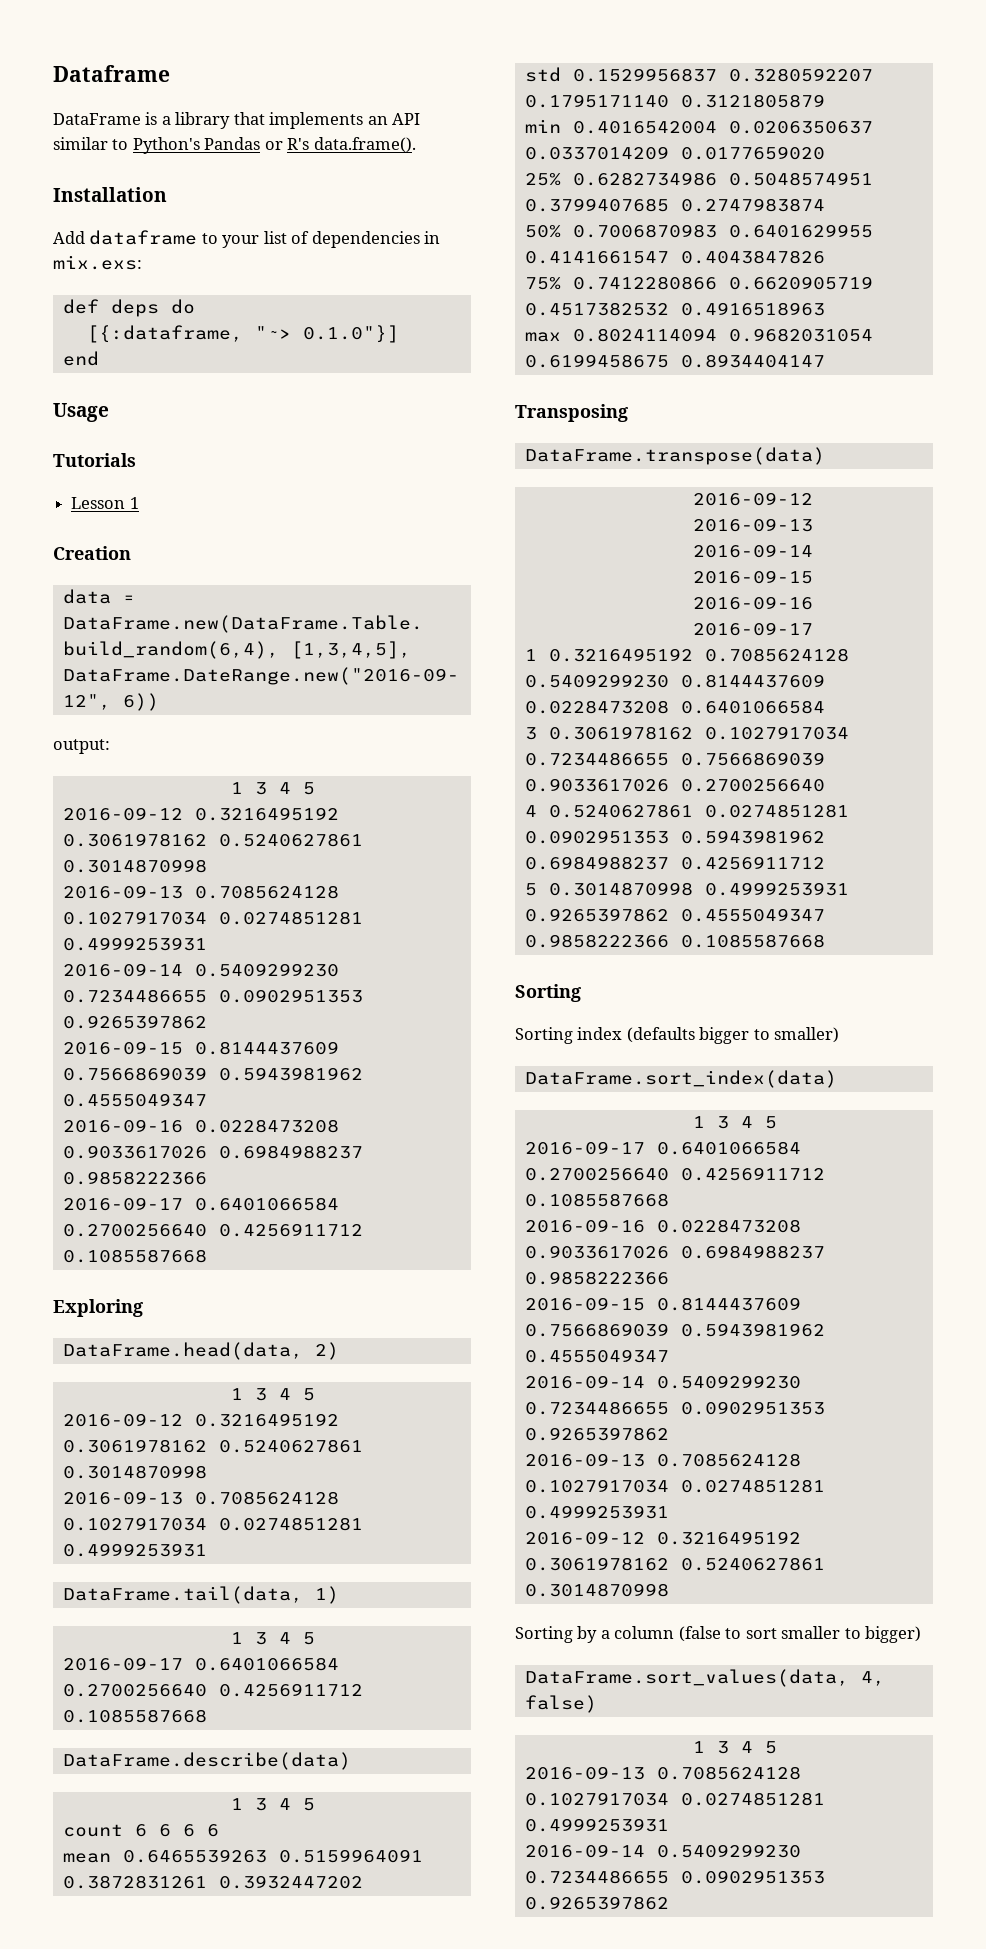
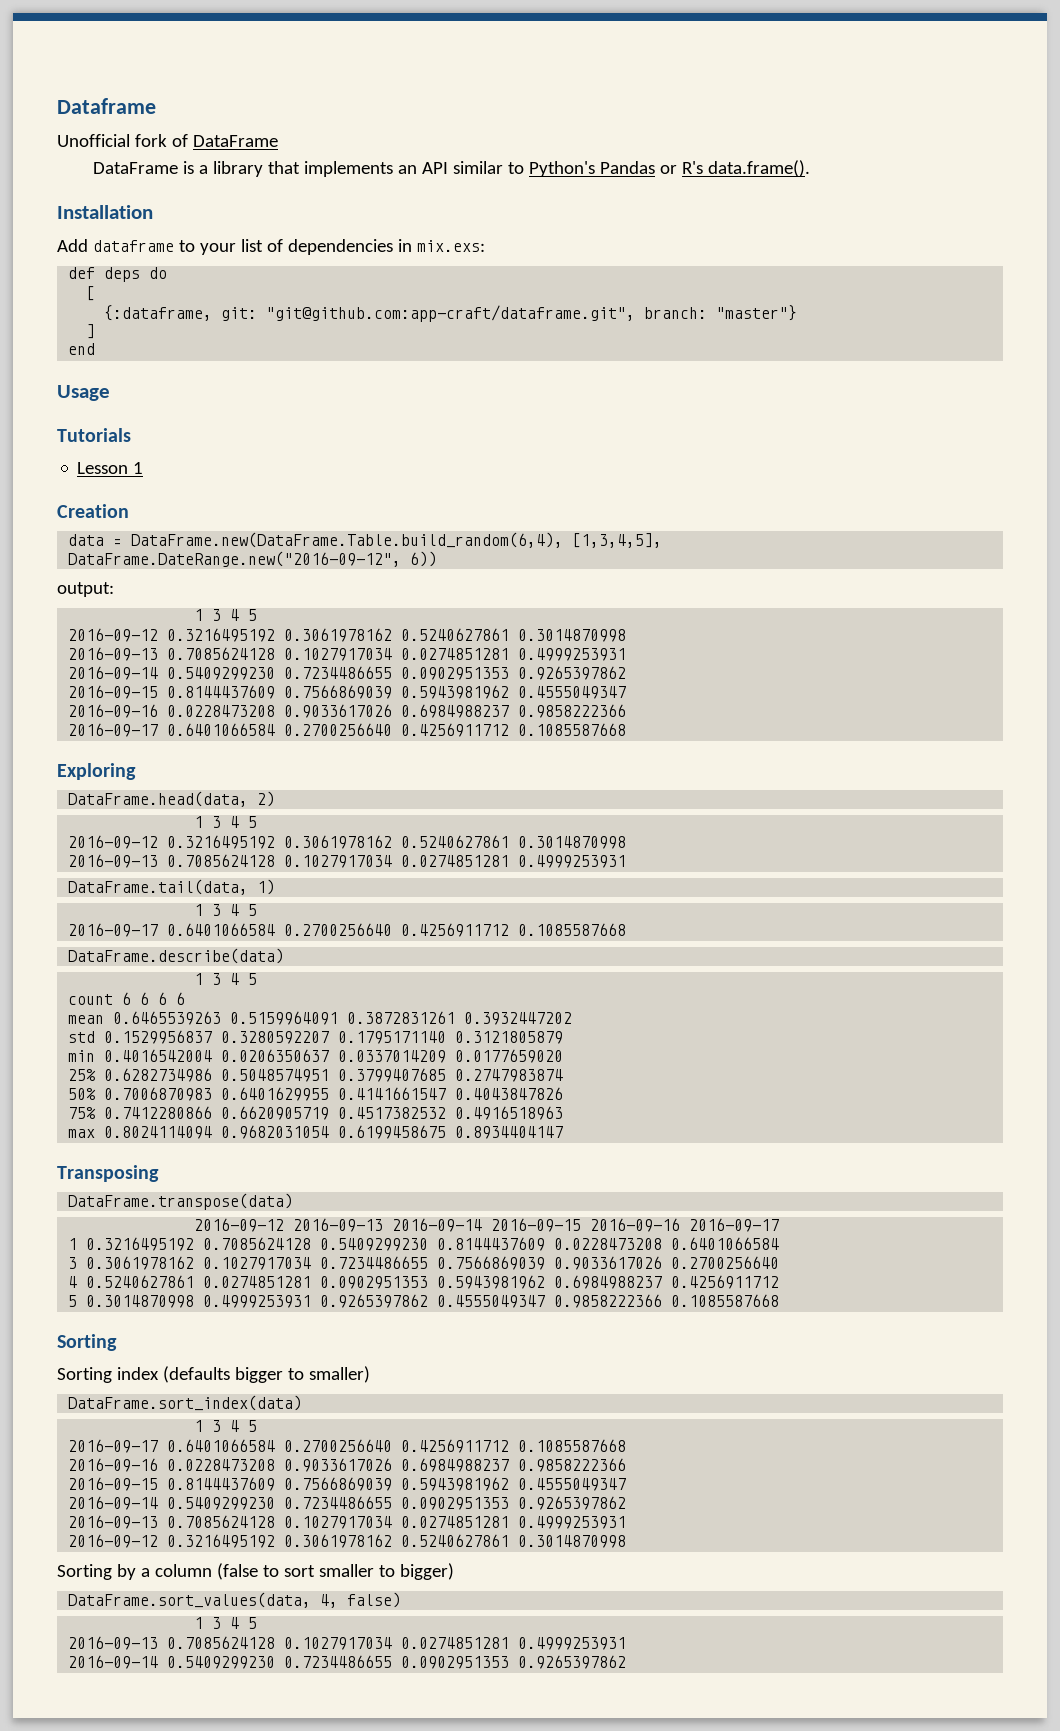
(170, 73) none -> [57,134,278,147] // Unofficial fork of DataFrame
[86,325,399,343] [{:dataframe, "~> 0.1.0"}] -> [86,286,96,301] [104,305,798,322] [86,324,96,339] [ // {:dataframe, git: "git@github.com:app-craft/dataframe.git", branch: "master"} // ]

